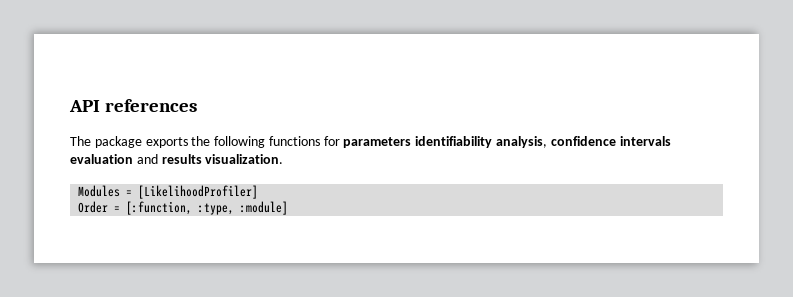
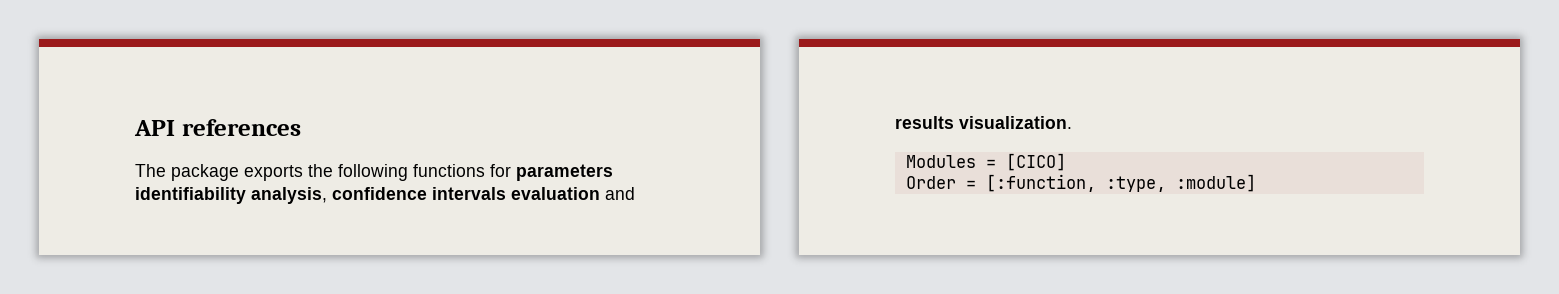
[138,185,259,199] [LikelihoodProfiler] -> [1005,153,1066,171] [CICO]

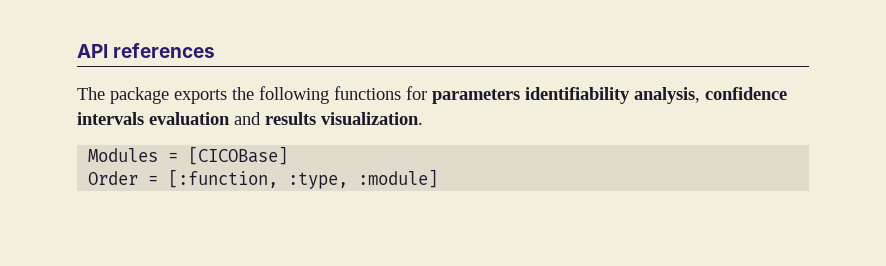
[1005,153,1066,171] [CICO] -> [188,146,289,165] [CICOBase]

